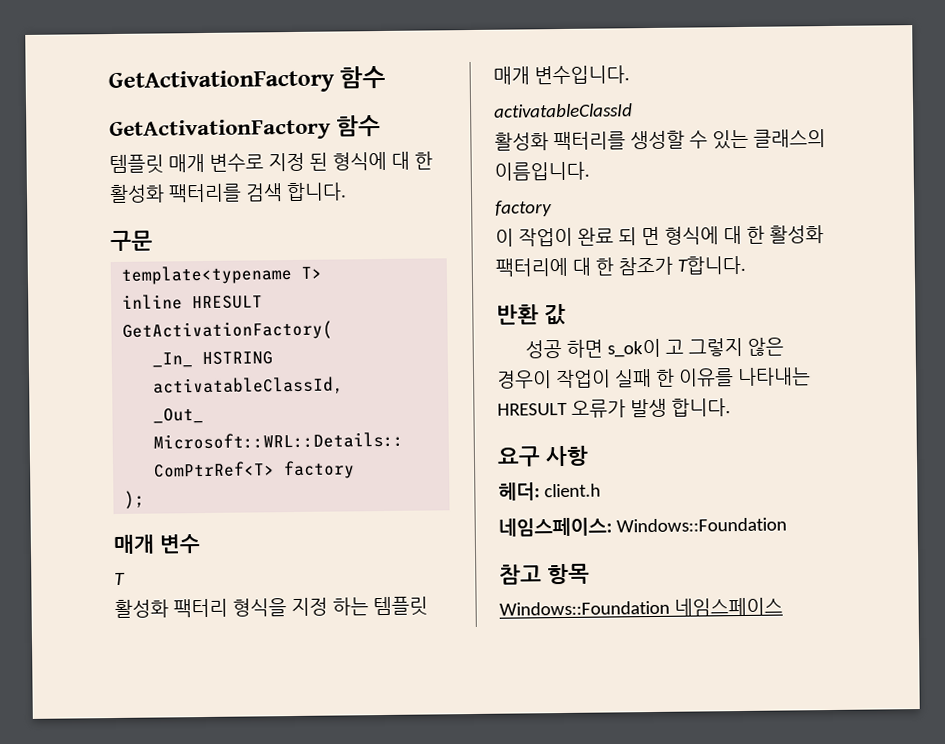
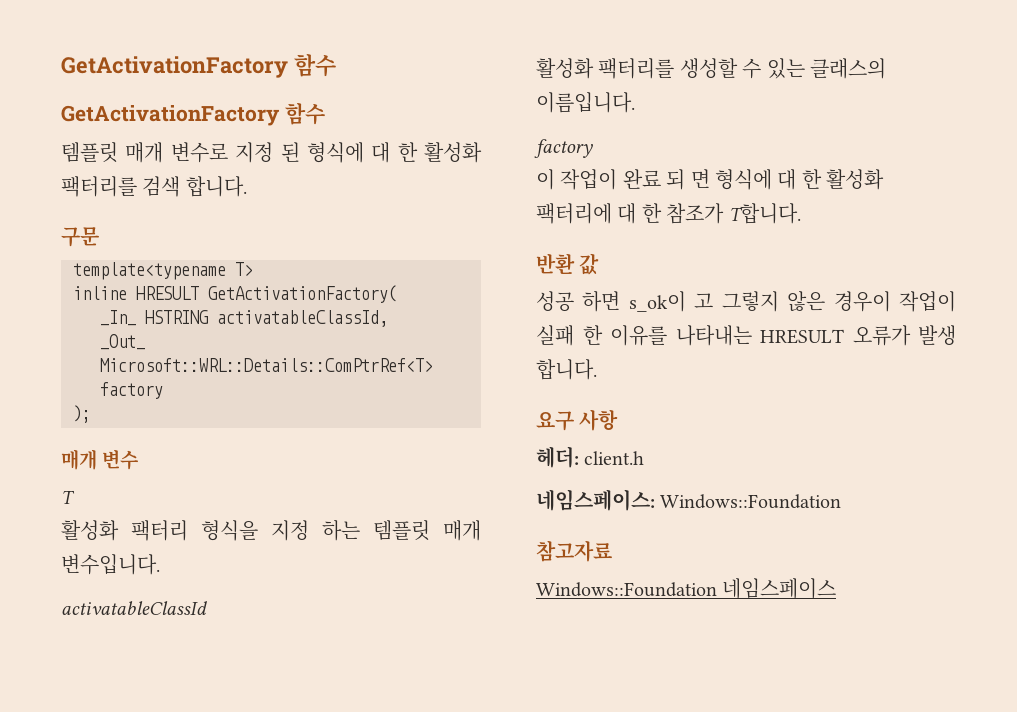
[499,563,590,585] 참고 항목 -> [536,540,612,562] 참고자료

